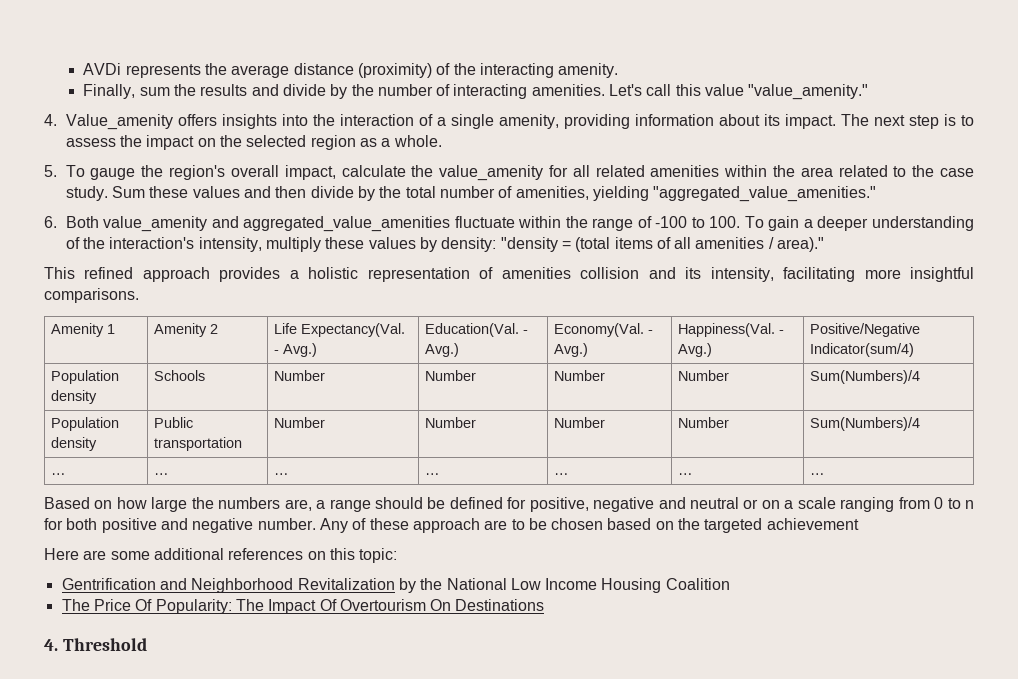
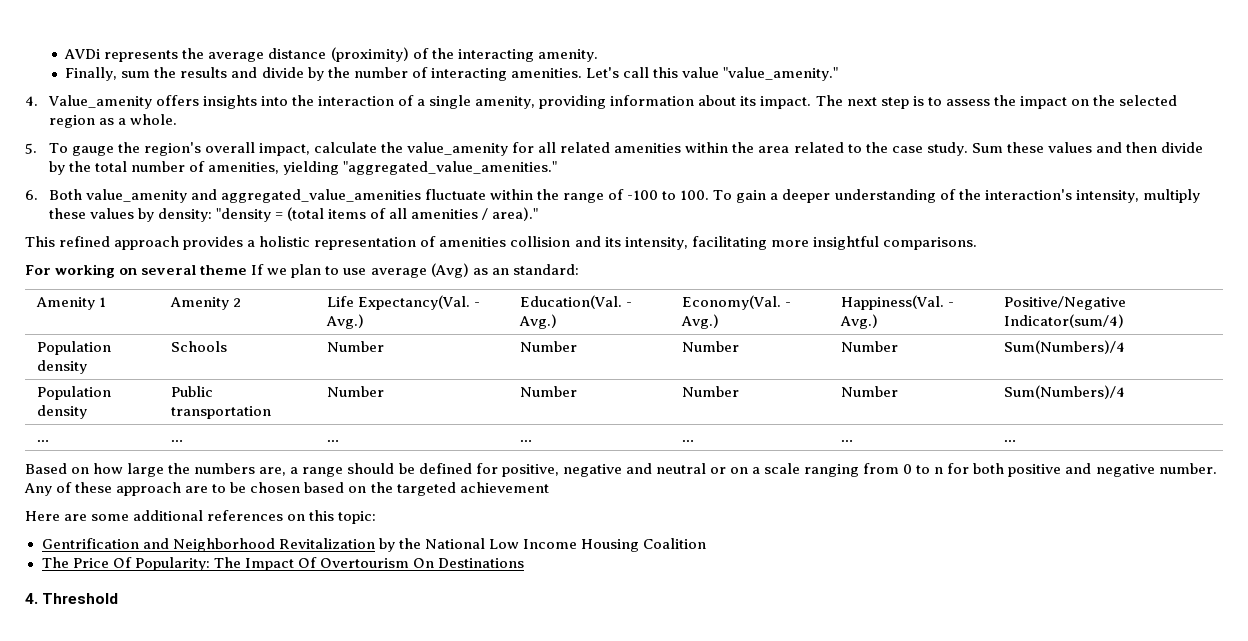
(139, 295) none -> [25,263,579,278] // For working on several theme If we plan to use average (Avg) as an standard:

